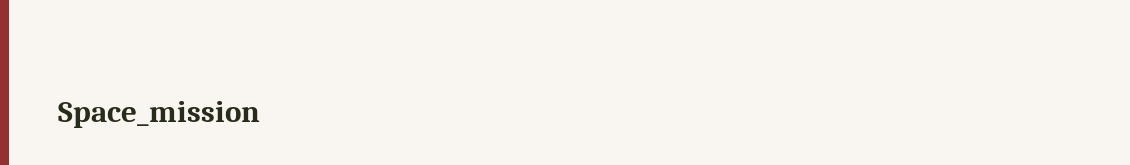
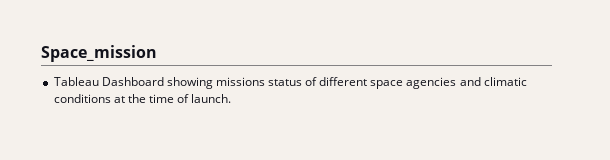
(260, 114) none -> [53,77,527,89] [53,94,232,103] // Tableau Dashboard showing missions status of different space agencies and climatic conditions at the time of launch.

